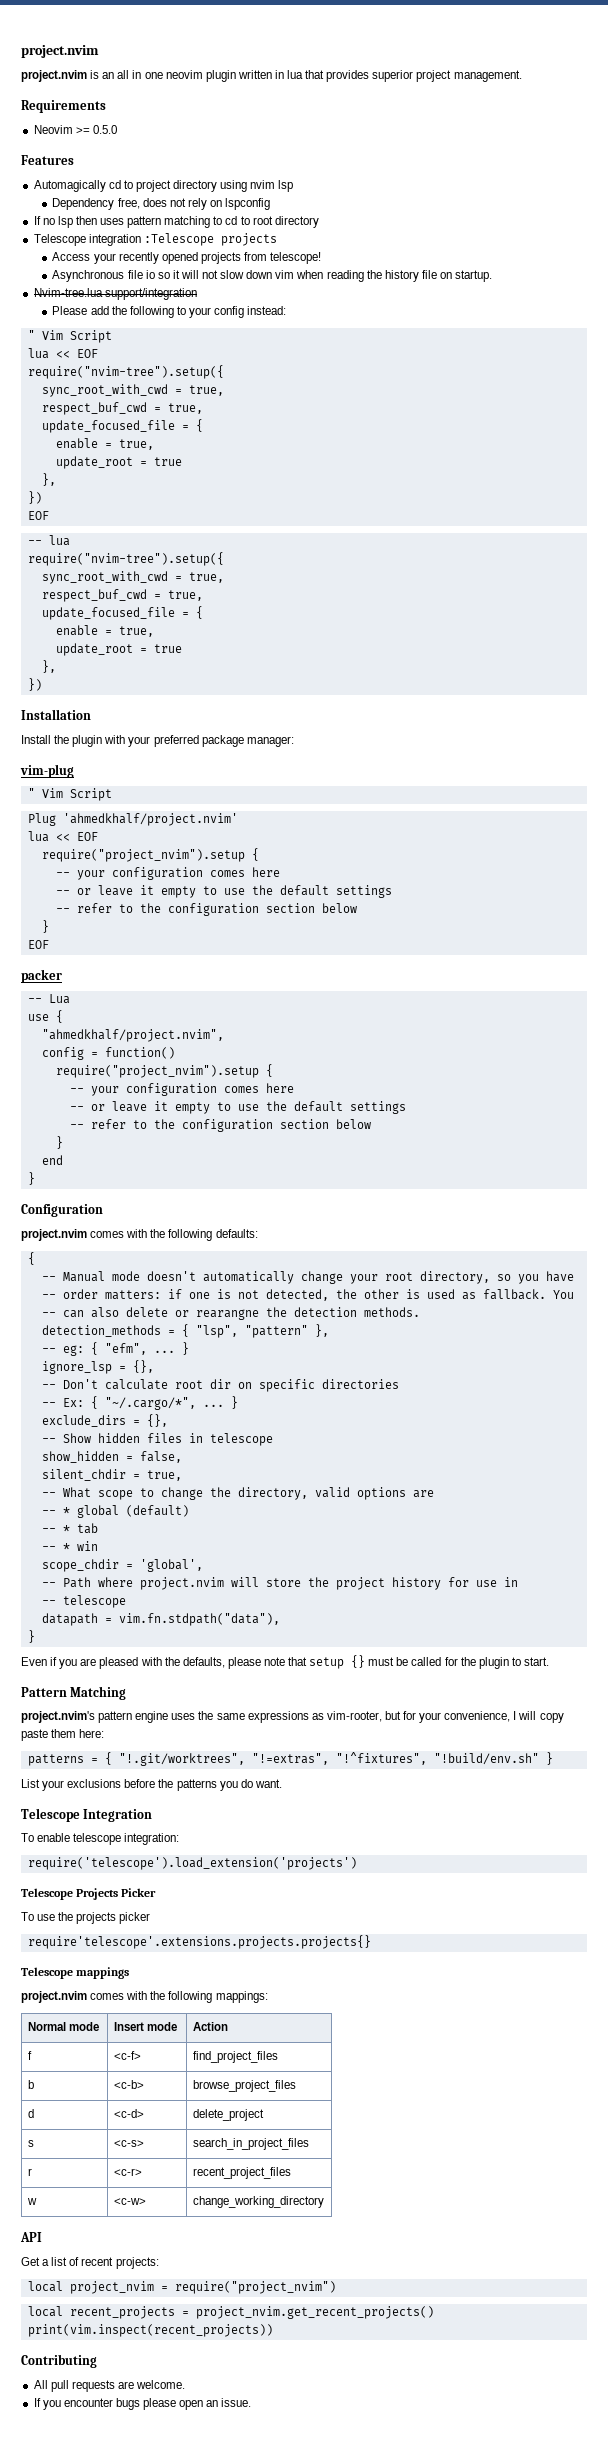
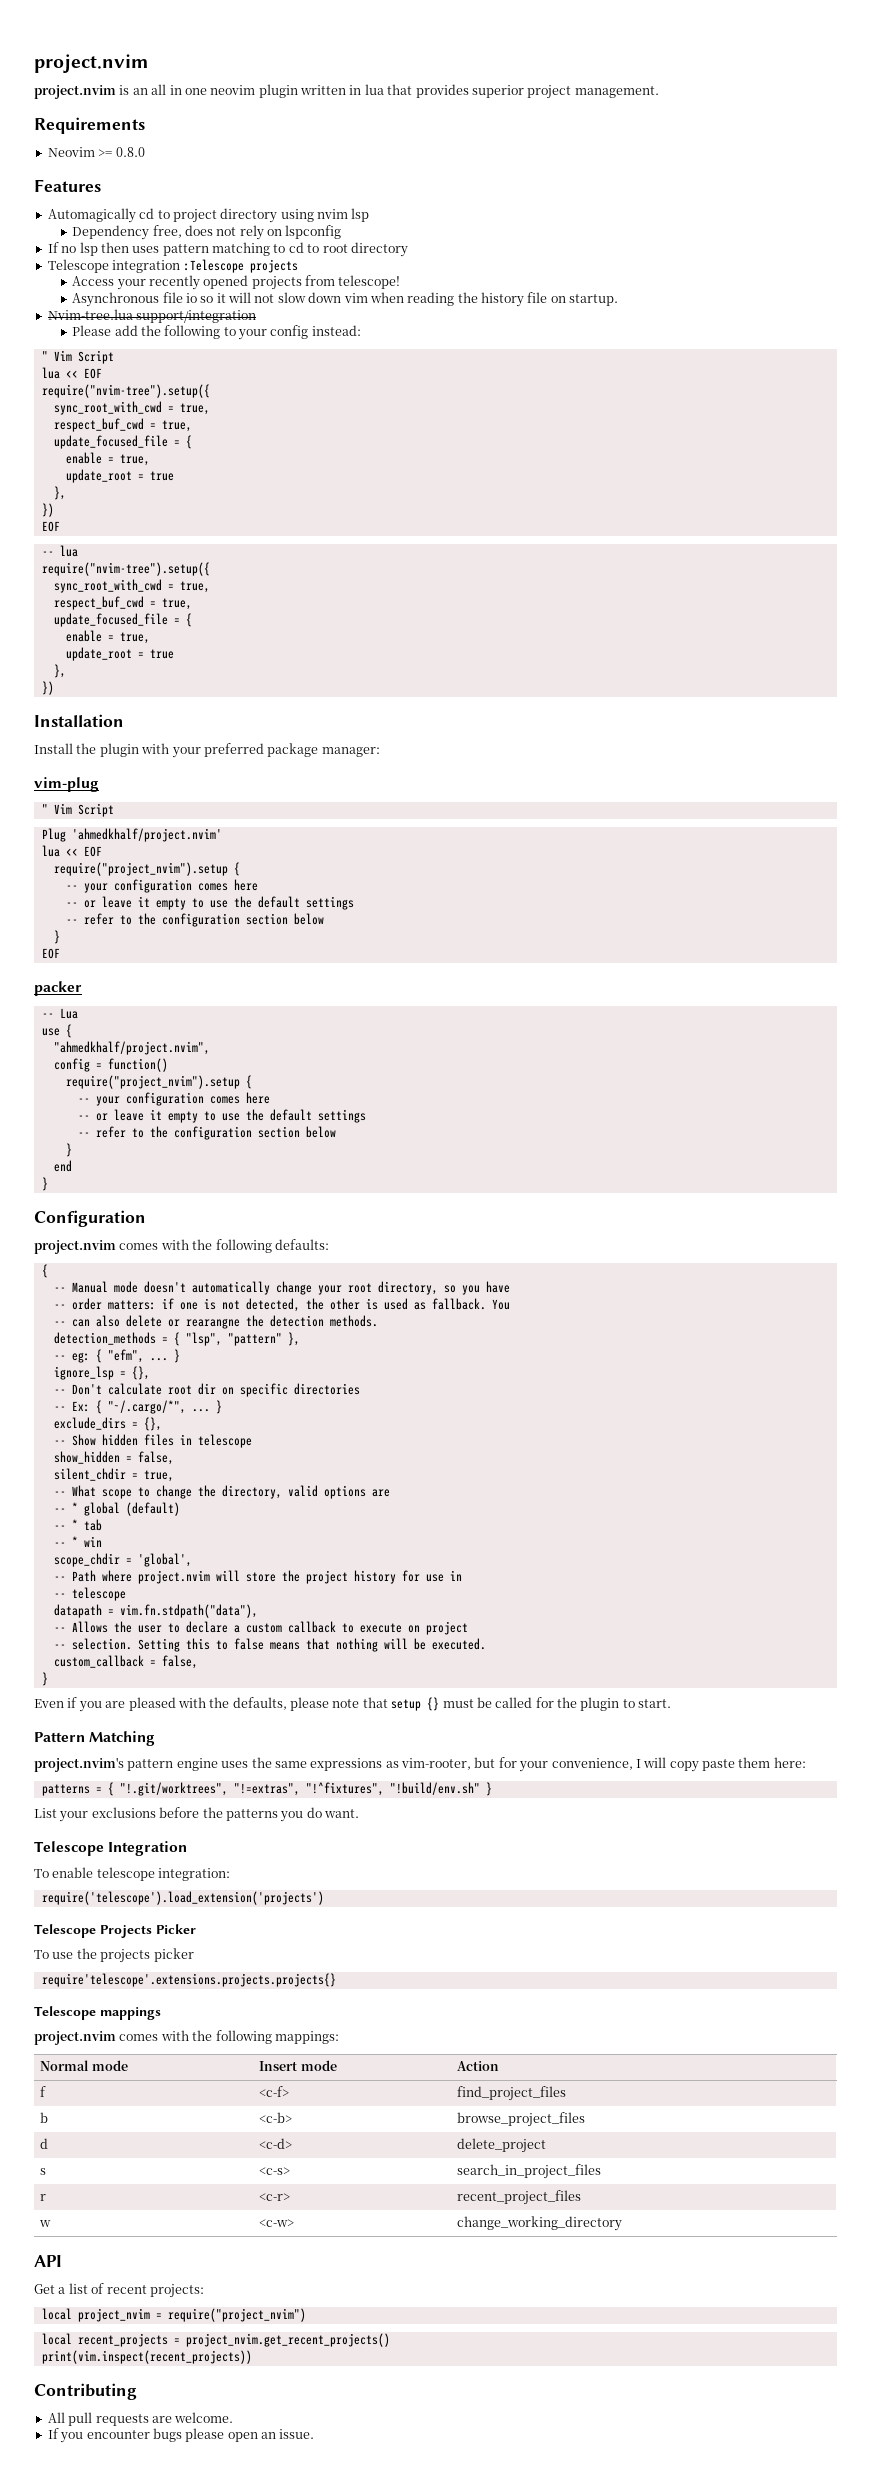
[92,125,117,134] 0.5.0 -> [115,147,145,157] 0.8.0
(280, 1619) none -> [53,1621,468,1635] [53,1638,486,1652] [53,1655,198,1669] // -- Allows the user to declare a custom callback to execute on project // -- selection. Setting this to false means that nothing will be executed. // custom_callback = false,

